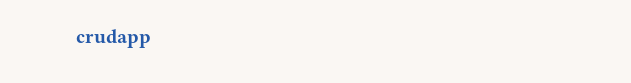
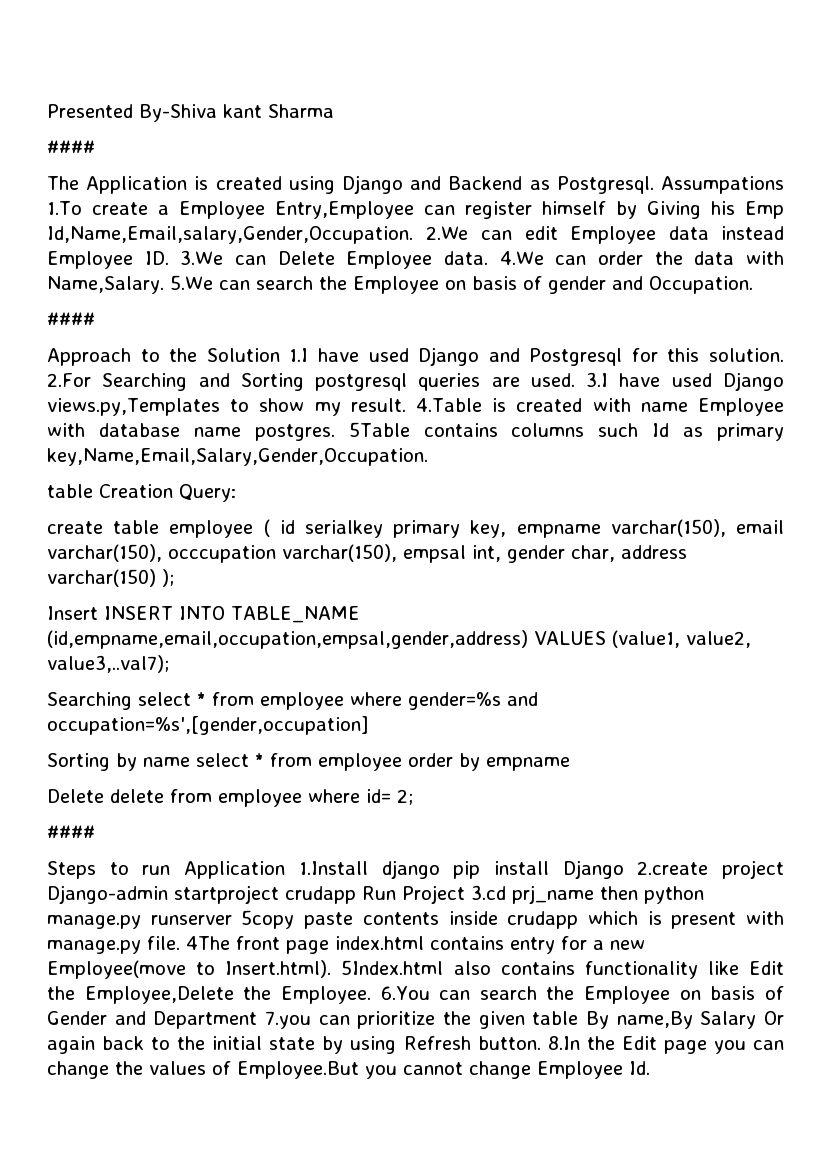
[76,29,151,48] crudapp -> [47,104,334,122] [47,140,95,154] [47,175,784,194] [47,201,784,219] [47,226,784,244] [47,250,785,269] [47,275,753,294] [47,312,95,326] [47,347,785,366] [47,372,784,391] [47,398,784,416] [47,422,784,441] [47,448,428,466] [47,484,236,502] [47,519,784,538] [47,544,687,563] [47,569,174,587] [47,606,360,623] [47,630,751,649] [47,655,169,673] [47,692,538,710] [47,716,369,735] [47,753,570,771] [47,789,413,807] [47,825,95,839] [47,860,784,879] [47,885,704,904] [47,910,785,929] [47,936,645,954] [47,960,784,979] [47,986,784,1004] [47,1011,784,1029] [47,1036,785,1054] [47,1061,650,1079] Presented By-Shiva kant Sharma // #### // The Application is created using Django and Backend as Postgresql. Assumpations 1.To create a Employee Entry,Employee can register himself by Giving his Emp Id,Name,Email,salary,Gender,Occupation. 2.We can edit Employee data instead Employee ID. 3.We can Delete Employee data. 4.We can order the data with Name,Salary. 5.We can search the Employee on basis of gender and Occupation. // #### // Approach to the Solution 1.I have used Django and Postgresql for this solution. 2.For Searching and Sorting postgresql queries are used. 3.I have used Django views.py,Templates to show my result. 4.Table is created with name Employee with database name postgres. 5Table contains columns such Id as primary key,Name,Email,Salary,Gender,Occupation. // table Creation Query: // create table employee ( id serialkey primary key, empname varchar(150), email varchar(150), occcupation varchar(150), empsal int, gender char, address varchar(150) ); // Insert INSERT INTO TABLE_NAME (id,empname,email,occupation,empsal,gender,address) VALUES (value1, value2, value3,..val7); // Searching select * from employee where gender=%s and occupation=%s',[gender,occupation] // Sorting by name select * from employee order by empname // Delete delete from employee where id= 2; // #### // Steps to run Application 1.Install django pip install Django 2.create project Django-admin startproject crudapp Run Project 3.cd prj_name then python manage.py runserver 5copy paste contents inside crudapp which is present with manage.py file. 4The front page index.html contains entry for a new Employee(move to Insert.html). 5Index.html also contains functionality like Edit the Employee,Delete the Employee. 6.You can search the Employee on basis of Gender and Department 7.you can prioritize the given table By name,By Salary Or again back to the initial state by using Refresh button. 8.In the Edit page you can change the values of Employee.But you cannot change Employee Id.

